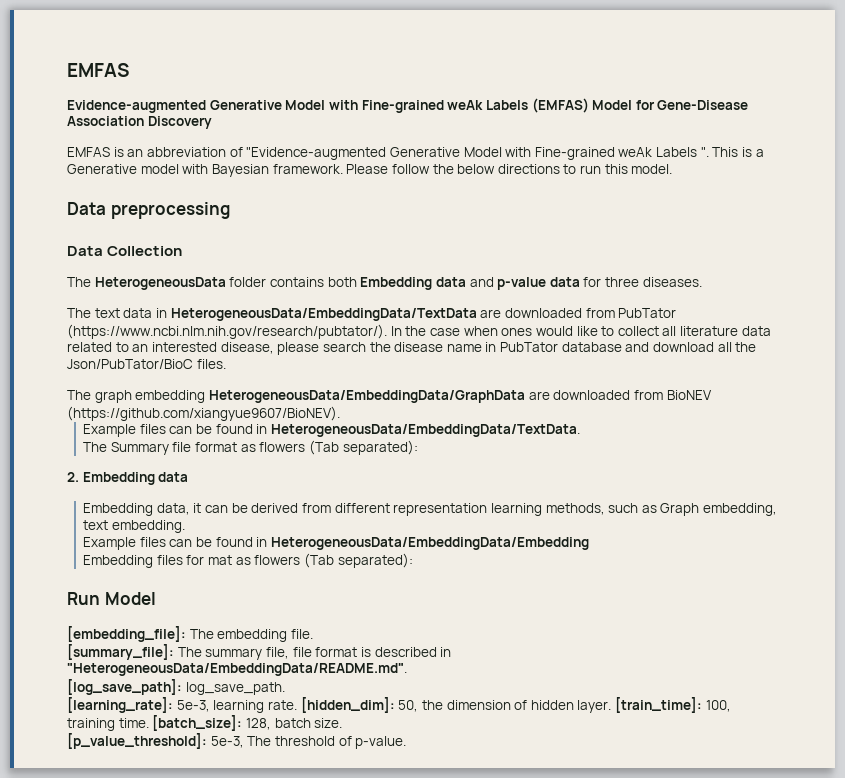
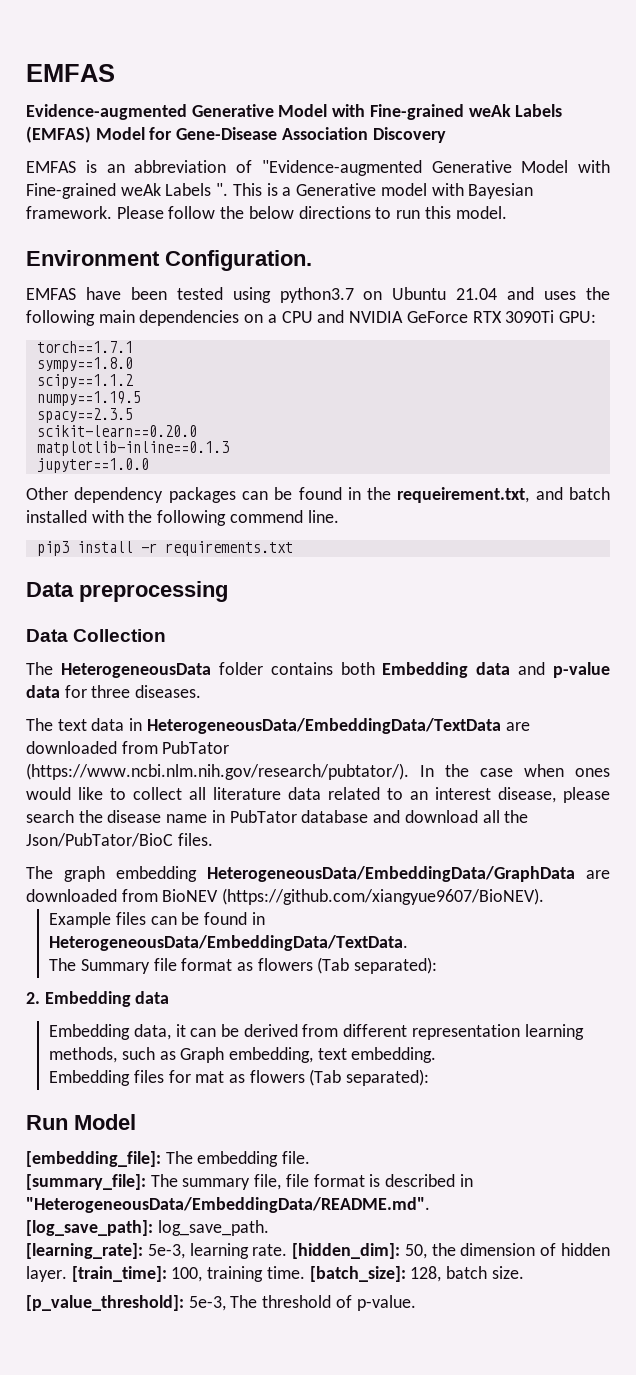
(673, 169) none -> [26,250,312,271] [26,287,610,303] [26,310,596,326] [36,341,133,353] [36,357,133,372] [36,374,133,389] [36,391,141,406] [36,408,133,423] [36,425,197,437] [36,441,229,456] [36,458,149,473] [26,487,610,503] [26,510,339,526] [36,541,293,556] // Environment Configuration. // EMFAS have been tested using python3.7 on Ubuntu 21.04 and uses the following main dependencies on a CPU and NVIDIA GeForce RTX 3090Ti GPU: // torch==1.7.1 // sympy==1.8.0 // scipy==1.1.2 // numpy==1.19.5 // spacy==2.3.5 // scikit-learn==0.20.0 // matplotlib-inline==0.1.3 // jupyter==1.0.0 // Other dependency packages can be found in the requeirement.txt, and batch installed with the following commend line. // pip3 install -r requirements.txt
[151,342,217,352] interested -> [435,787,491,800] interest
[83,537,589,550] // Example files can be found in HeterogeneousData/EmbeddingData/Embedding -> (437, 1055) none

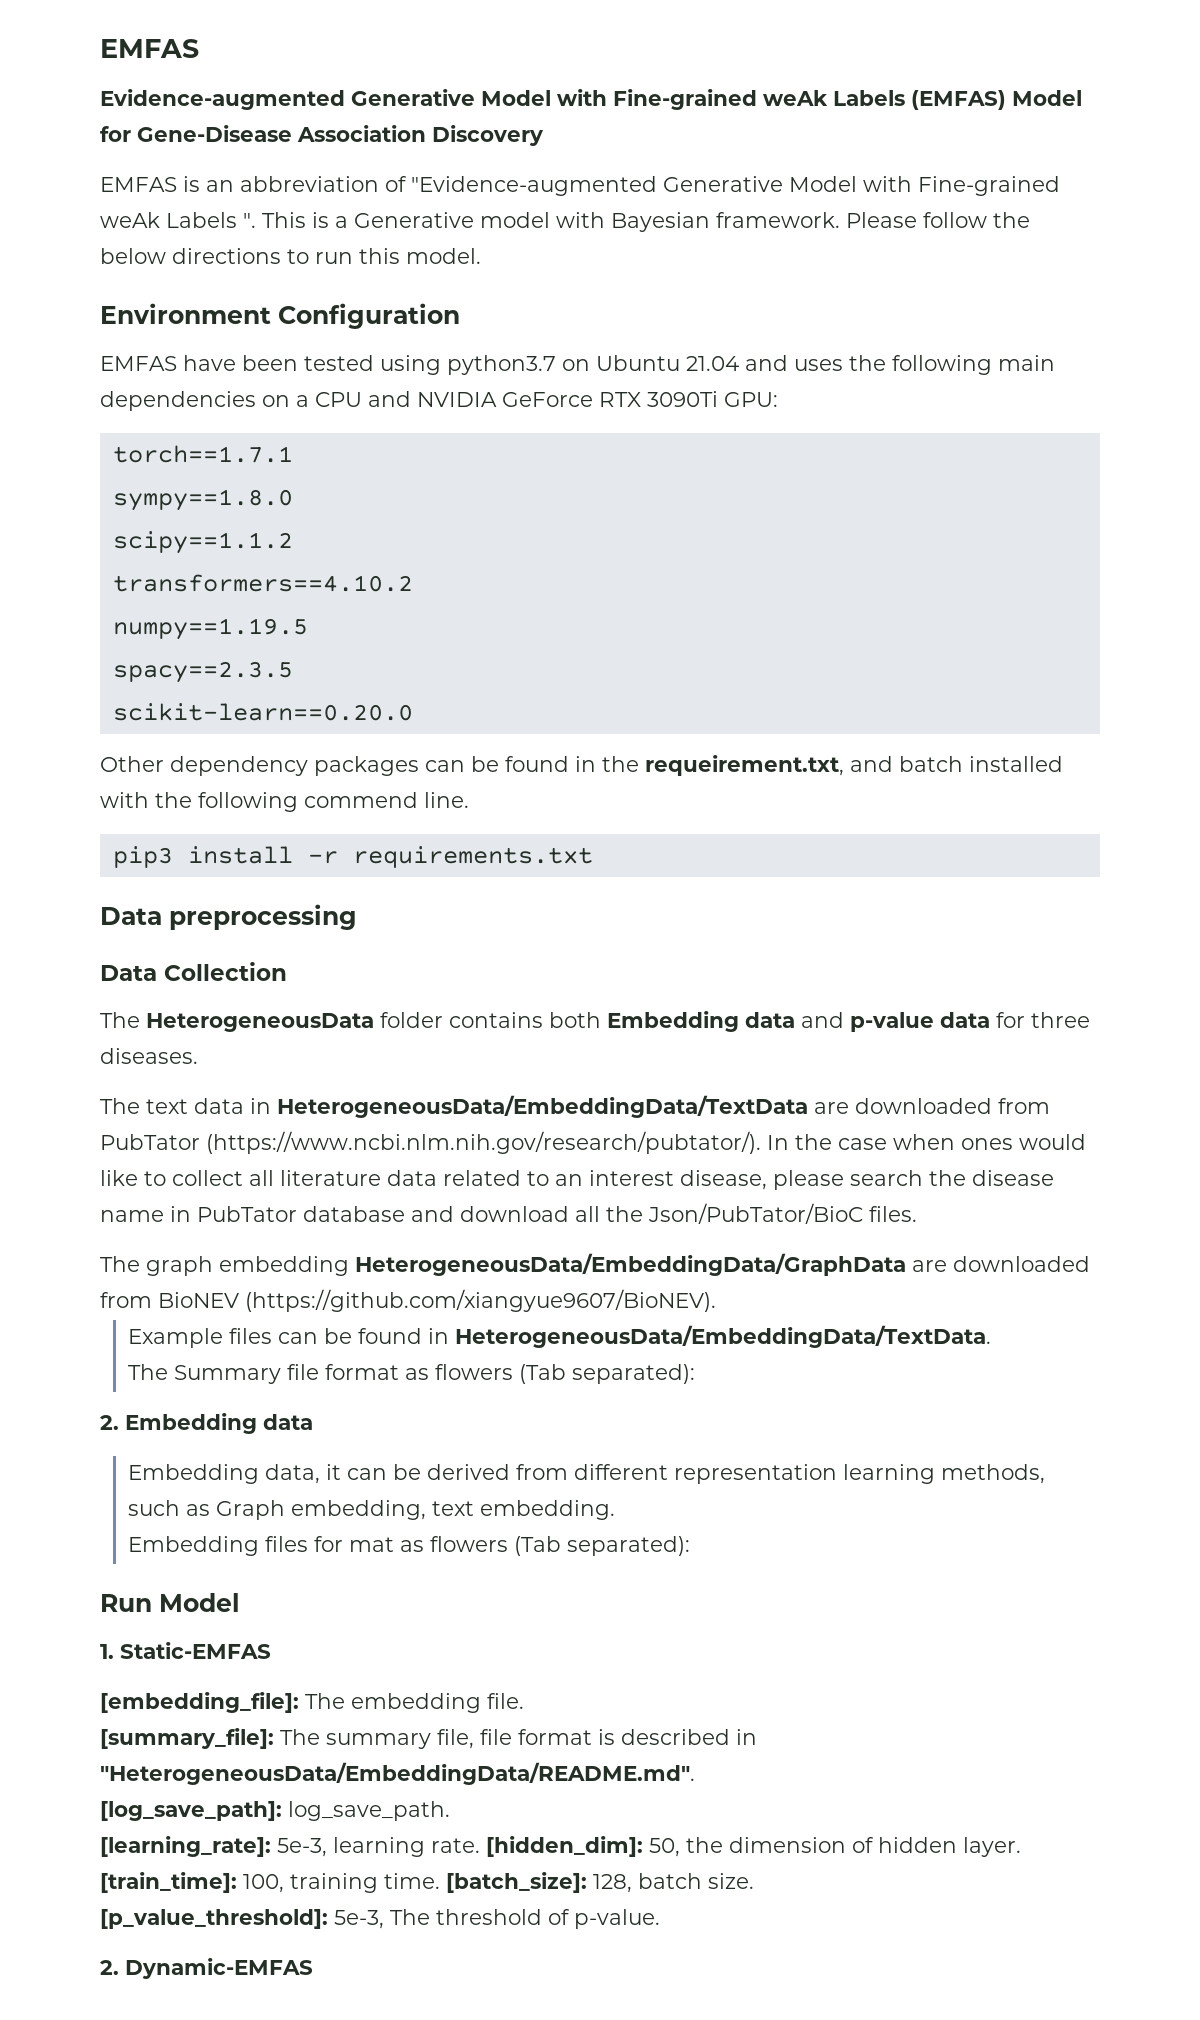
[165,250,312,271] Configuration. -> [278,303,460,329] Configuration
(133, 381) none -> [112,574,413,592] // transformers==4.10.2
[36,441,229,456] [36,458,149,473] // matplotlib-inline==0.1.3 // jupyter==1.0.0 -> (413, 712) none
(136, 1122) none -> [100,1642,271,1659] // 1. Static-EMFAS
(416, 1303) none -> [100,1958,313,1979] // 2. Dynamic-EMFAS

